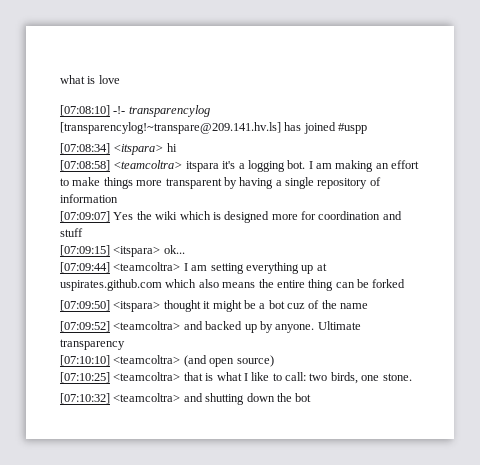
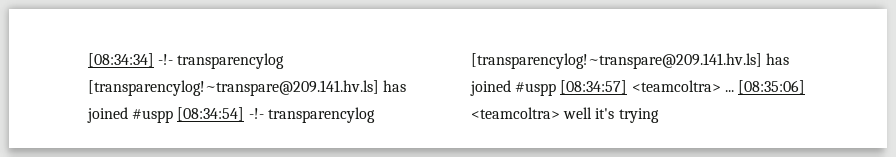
[60,75,120,84] [60,105,210,117] [60,122,368,134] [60,143,177,155] [60,160,420,172] [60,177,381,189] [60,194,118,203] [60,211,402,223] [60,228,83,237] [60,245,185,257] [60,262,327,274] [60,279,406,291] [60,300,369,312] [60,321,361,333] [60,339,125,350] [60,355,274,367] [60,372,412,384] [60,393,312,405] what is love // [07:08:10] -!- transparencylog [transparencylog!~transpare@209.141.hv.ls] has joined #uspp // [07:08:34] <itspara> hi // [07:08:58] <teamcoltra> itspara it's a logging bot. I am making an effort to make things more transparent by having a single repository of information // [07:09:07] Yes the wiki which is designed more for coordination and stuff // [07:09:15] <itspara> ok... // [07:09:44] <teamcoltra> I am setting everything up at uspirates.github.com which also means the entire thing can be forked // [07:09:50] <itspara> thought it might be a bot cuz of the name // [07:09:52] <teamcoltra> and backed up by anyone. Ultimate transparency // [07:10:10] <teamcoltra> (and open source) // [07:10:25] <teamcoltra> that is what I like to call: two birds, one stone. // [07:10:32] <teamcoltra> and shutting down the bot -> [88,53,285,69] [88,80,407,96] [87,107,375,123] [471,53,790,69] [470,80,805,96] [471,107,659,123] [08:34:34] -!- transparencylog [transparencylog!~transpare@209.141.hv.ls] has joined #uspp [08:34:54] -!- transparencylog [transparencylog!~transpare@209.141.hv.ls] has joined #uspp [08:34:57] <teamcoltra> ... [08:35:06] <teamcoltra> well it's trying

